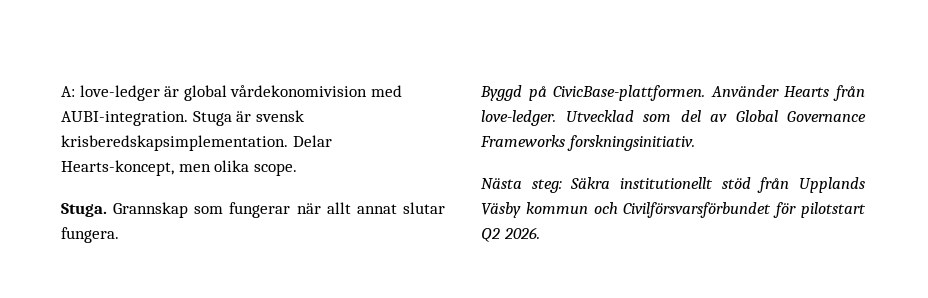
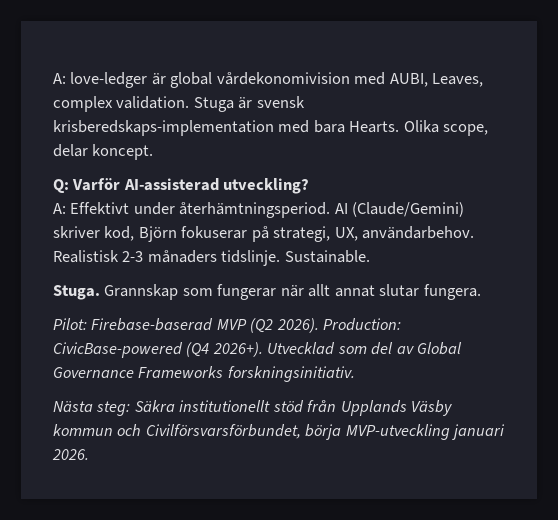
[61,110,304,126] [61,135,332,151] [61,160,297,176] AUBI-integration. Stuga är svensk krisberedskapsimplementation. Delar Hearts-koncept, men olika scope. -> [389,73,484,87] [53,96,305,112] [53,120,489,136] [53,144,154,160] [53,178,310,194] [53,202,465,218] [53,226,475,242] [53,250,370,266] AUBI, Leaves, complex validation. Stuga är svensk krisberedskaps-implementation med bara Hearts. Olika scope, delar koncept. // Q: Varför AI-assisterad utveckling? // A: Effektivt under återhämtningsperiod. AI (Claude/Gemini) skriver kod, Björn fokuserar på strategi, UX, användarbehov. Realistisk 2-3 månaders tidslinje. Sustainable.
[480,85,865,101] [481,110,556,126] Byggd på CivicBase-plattformen. Använder Hearts från love-ledger. -> [53,318,402,333] [53,342,263,358] Pilot: Firebase-baserad MVP (Q2 2026). Production: CivicBase-powered (Q4 2026+).
[623,202,866,218] [481,228,500,242] Civilförsvarsförbundet för pilotstart Q2 -> [145,424,506,440] Civilförsvarsförbundet, börja MVP-utveckling januari

